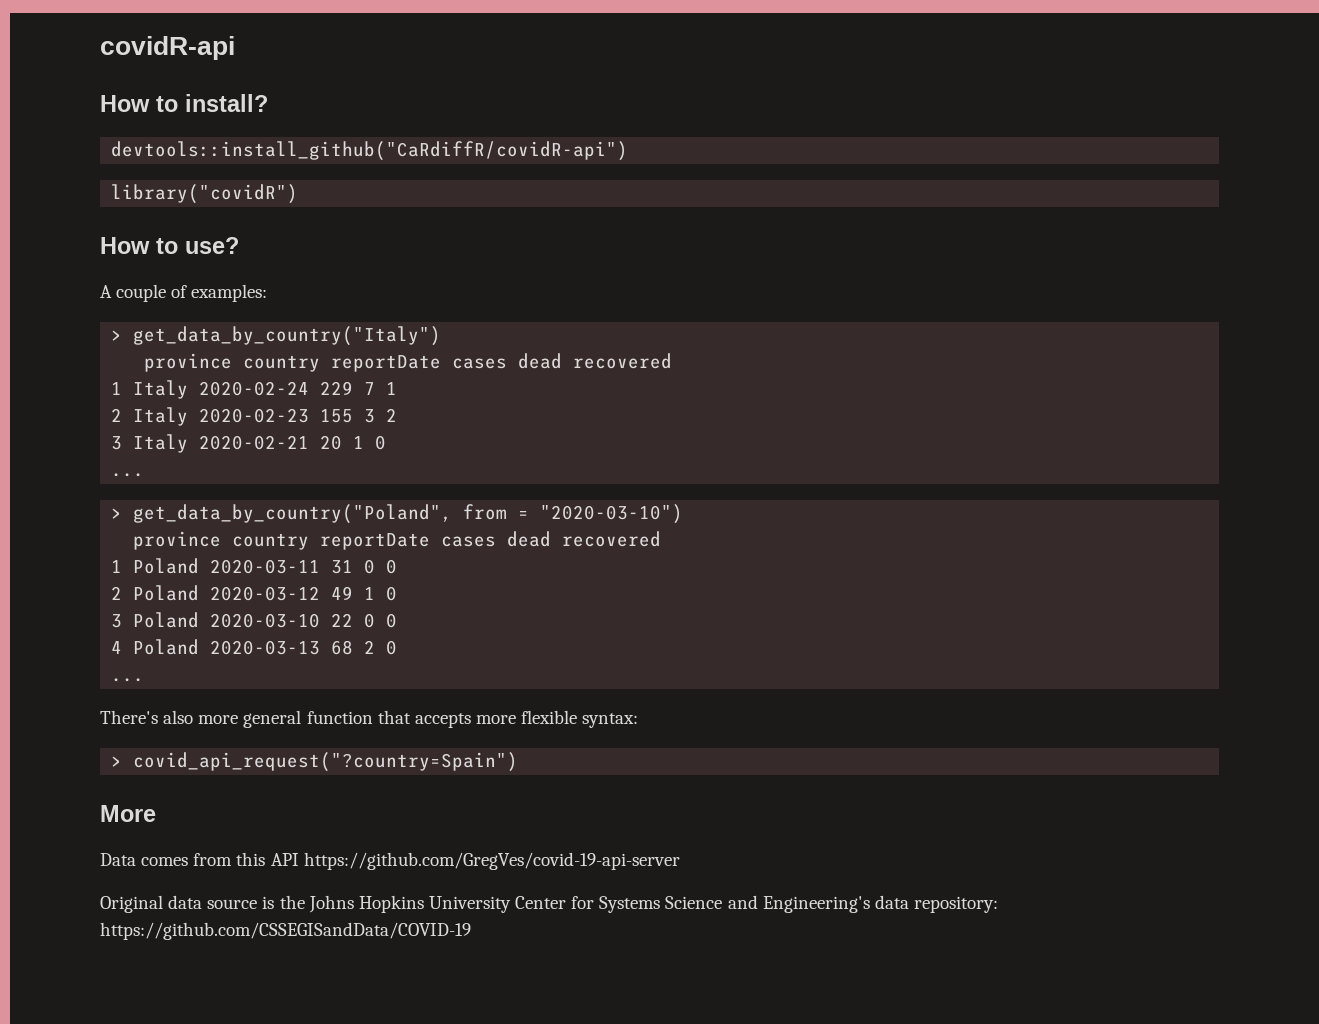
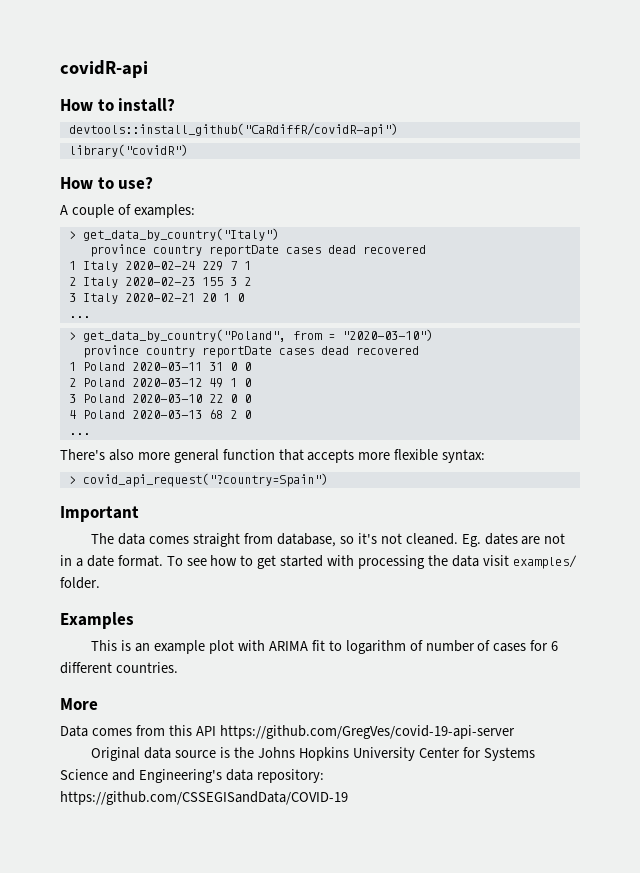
(519, 762) none -> [60,506,139,522] [91,533,566,547] [60,555,577,569] [60,577,100,589] [60,612,134,629] [91,640,559,654] [60,662,178,674] // Important // The data comes straight from database, so it's not cleaned. Eg. dates are not in a date format. To see how to get started with processing the data visit examples/ folder. // Examples // This is an example plot with ARIMA fit to logarithm of number of cases for 6 different countries.

